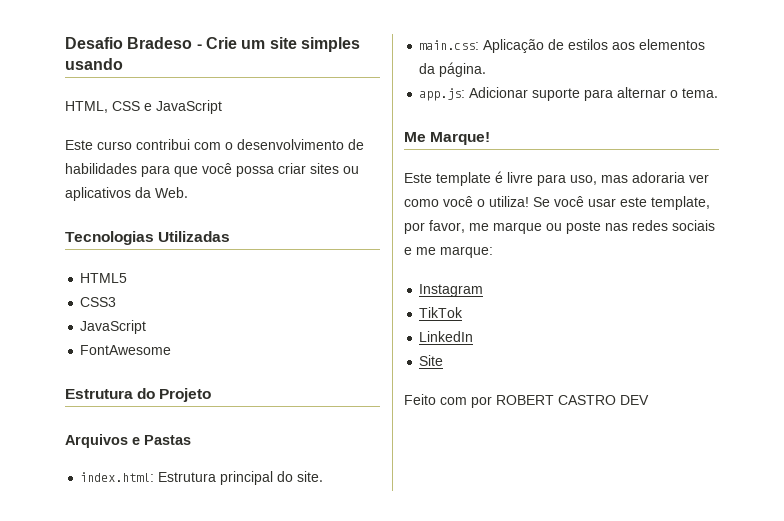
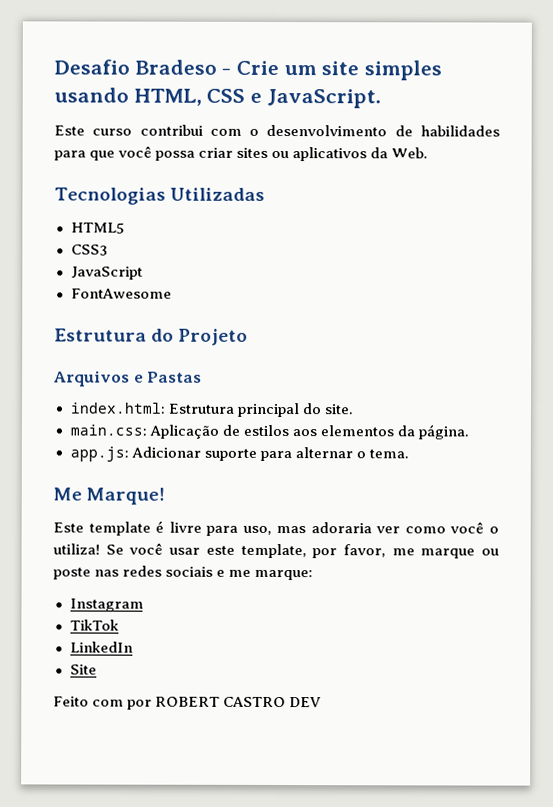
(123, 64) // -> (129, 95) none
[156,100,222,114] JavaScript -> [266,88,381,109] JavaScript.

